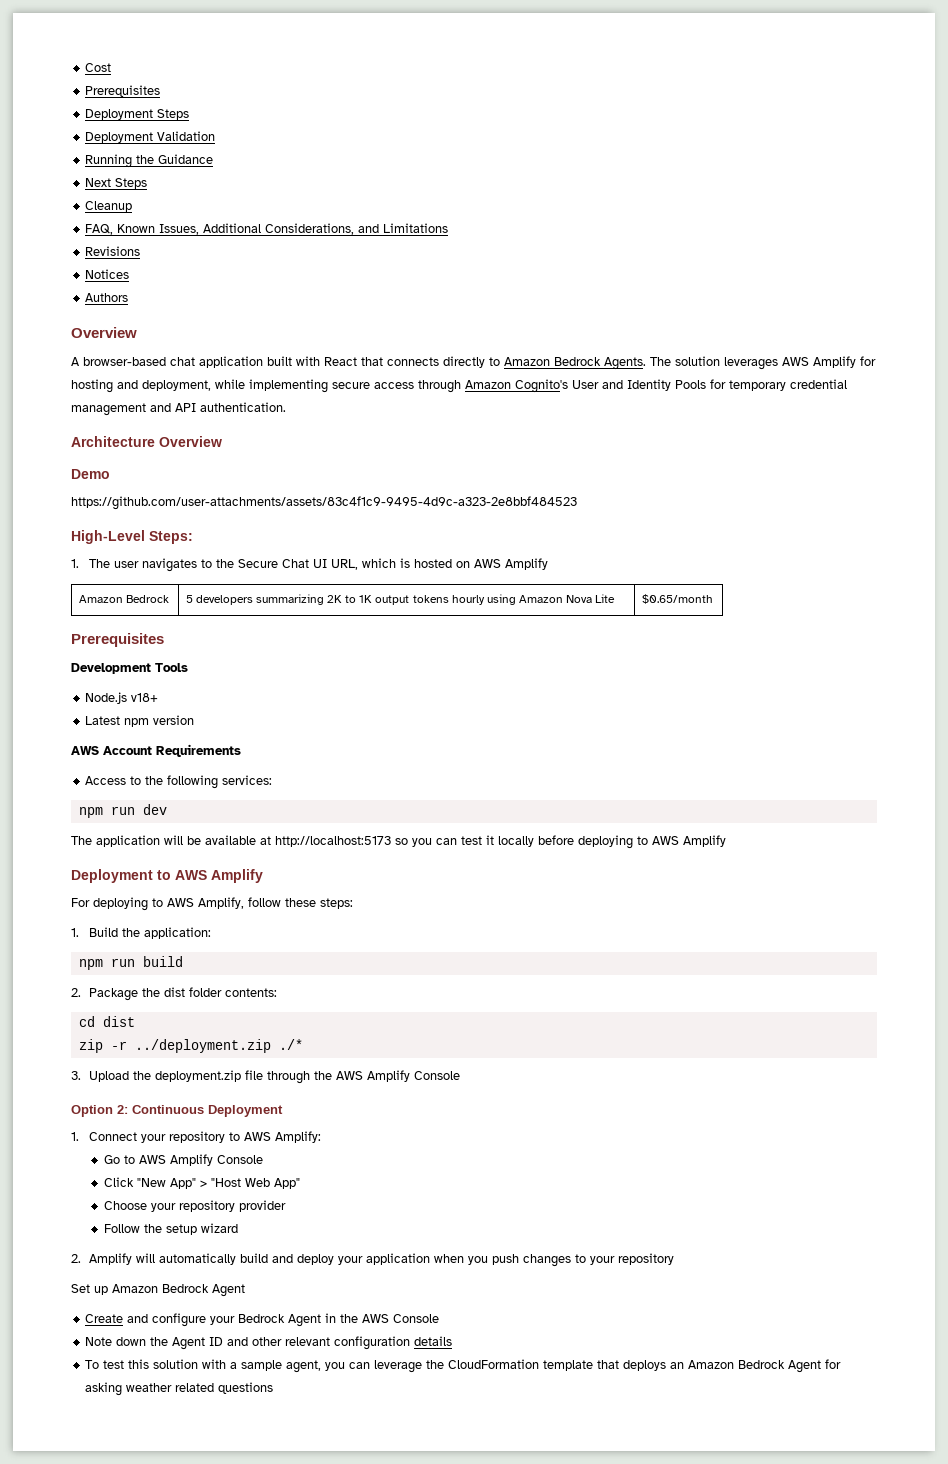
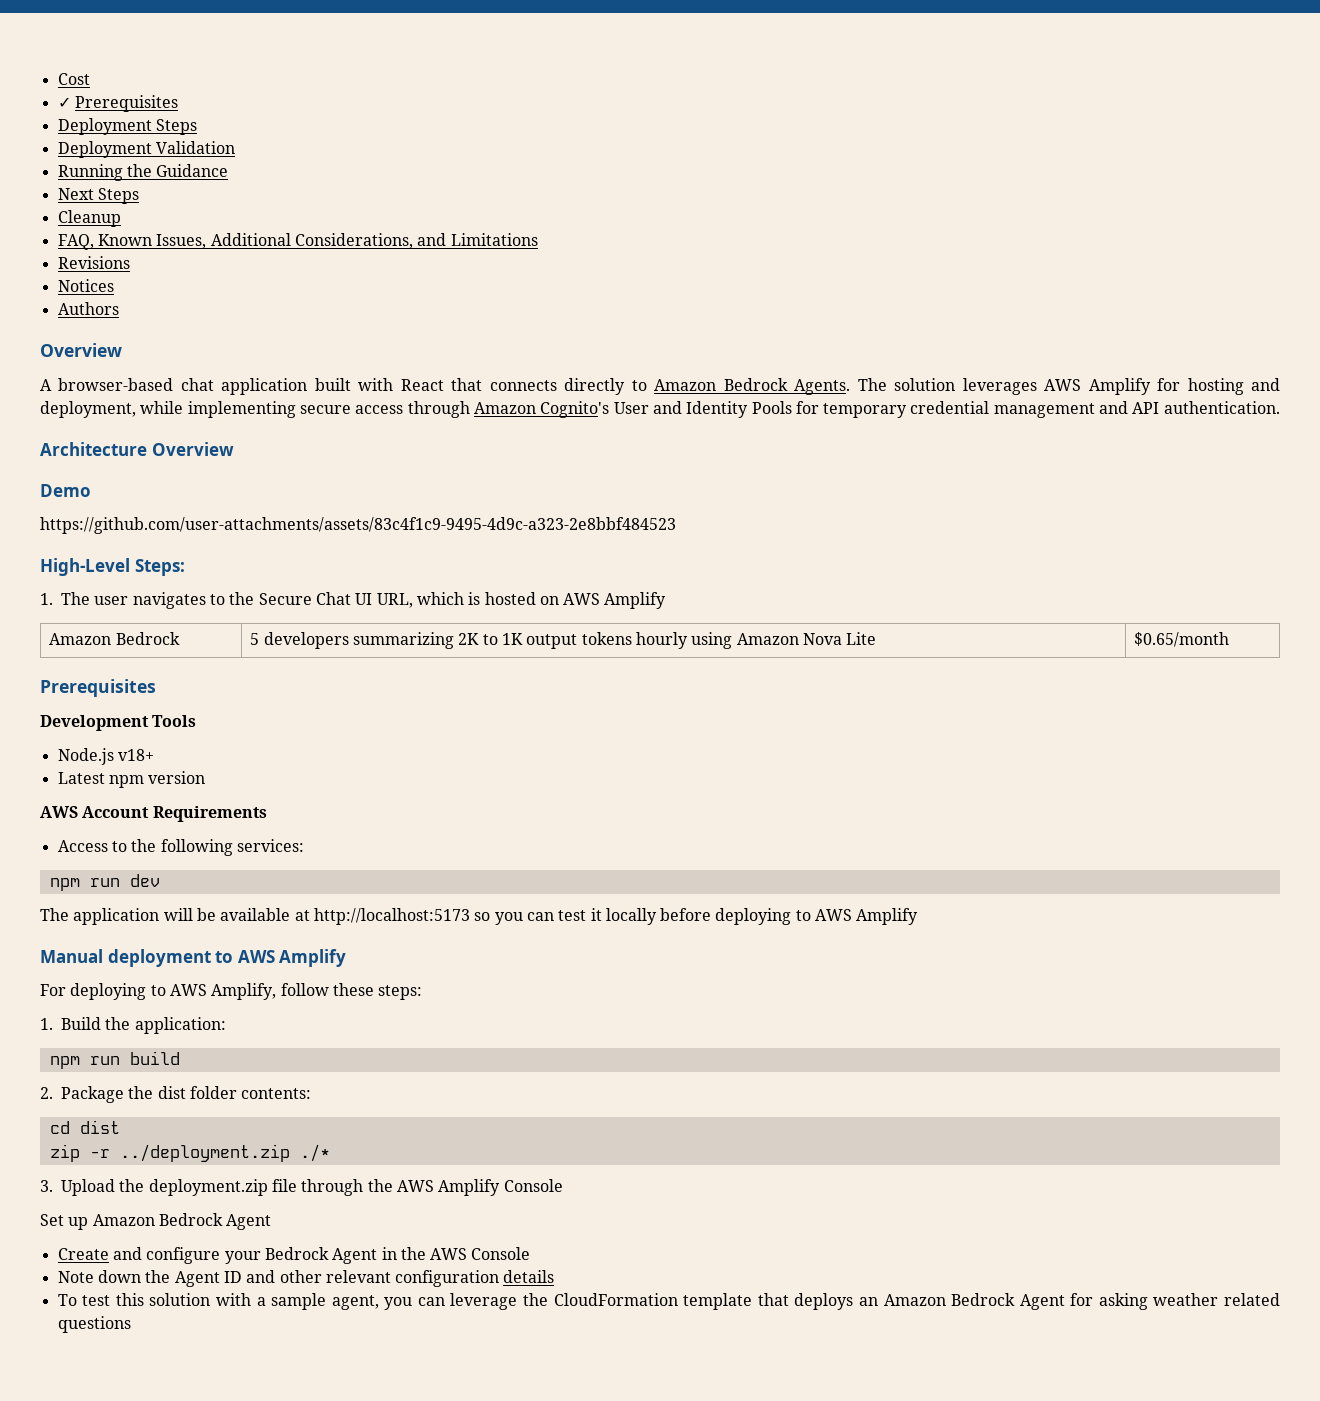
(112, 67) none -> [57,97,71,108] ✓
[71,869,153,883] Deployment -> [40,949,211,967] Manual deployment
[71,1105,283,1117] [71,1131,322,1143] [103,1154,263,1166] [103,1177,300,1189] [103,1200,286,1212] [103,1223,238,1235] [71,1253,675,1267] // Option 2: Continuous Deployment // 1. Connect your repository to AWS Amplify: // Go to AWS Amplify Console // Click "New App" > "Host Web App" // Choose your repository provider // Follow the setup wizard // 2. Amplify will automatically build and deploy your application when you push changes to your repository -> (563, 1185) none

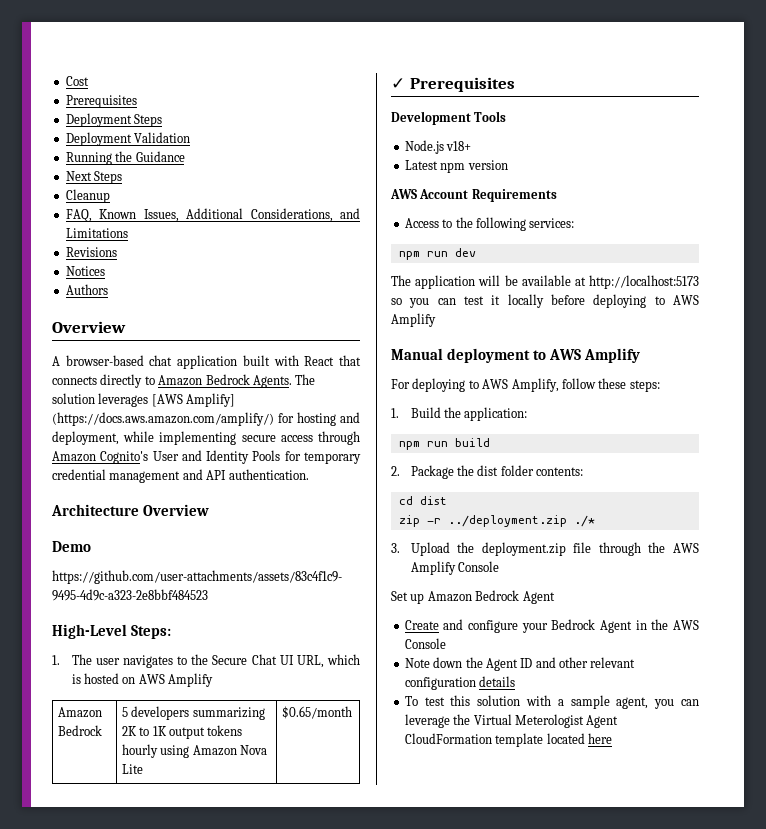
[57,97,71,108] ✓ -> (89, 81) none
[1044,378,1151,395] AWS Amplify -> [151,393,236,407] [52,412,274,426] [AWS Amplify] (https://docs.aws.amazon.com/amplify/)
(1230, 639) none -> [391,78,405,89] ✓
[553,1293,1281,1310] [57,1316,131,1333] CloudFormation template that deploys an Amazon Bedrock Agent for asking weather related questions -> [473,714,619,728] [404,733,612,747] Virtual Meterologist Agent CloudFormation template located here

